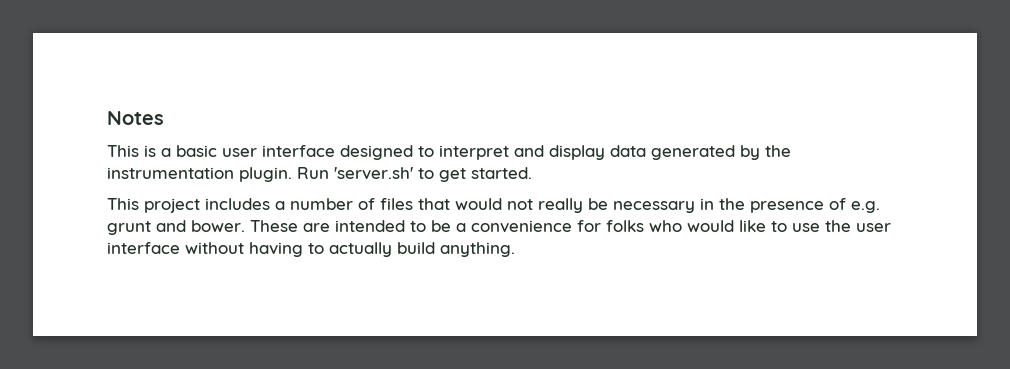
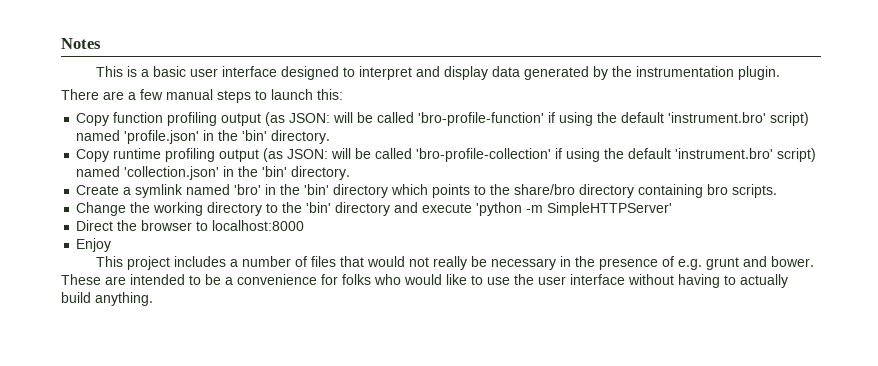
[297,167,532,182] Run 'server.sh' to get started. -> [61,89,343,103] [76,112,810,126] [76,130,331,144] [76,148,817,162] [76,166,351,180] [76,184,778,198] [76,202,673,216] [76,220,305,231] [76,238,112,252] // There are a few manual steps to launch this: // Copy function profiling output (as JSON: will be called 'bro-profile-function' if using the default 'instrument.bro' script) named 'profile.json' in the 'bin' directory. // Copy runtime profiling output (as JSON: will be called 'bro-profile-collection' if using the default 'instrument.bro' script) named 'collection.json' in the 'bin' directory. // Create a symlink named 'bro' in the 'bin' directory which points to the share/bro directory containing bro scripts. // Change the working directory to the 'bin' directory and execute 'python -m SimpleHTTPServer' // Direct the browser to localhost:8000 // Enjoy

